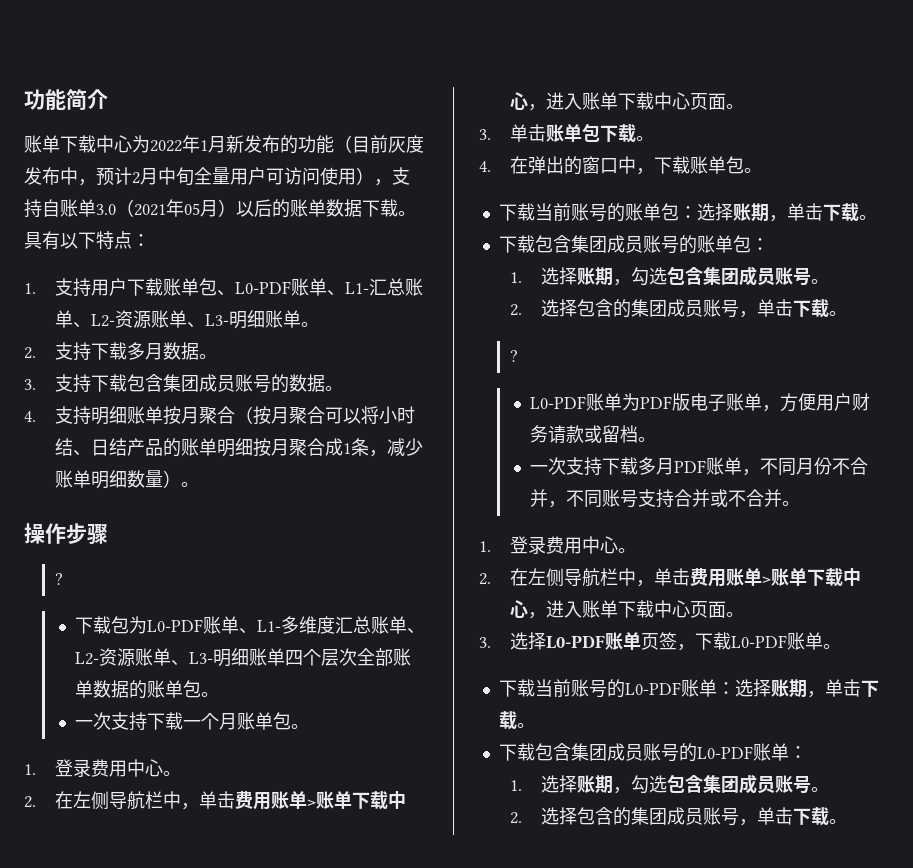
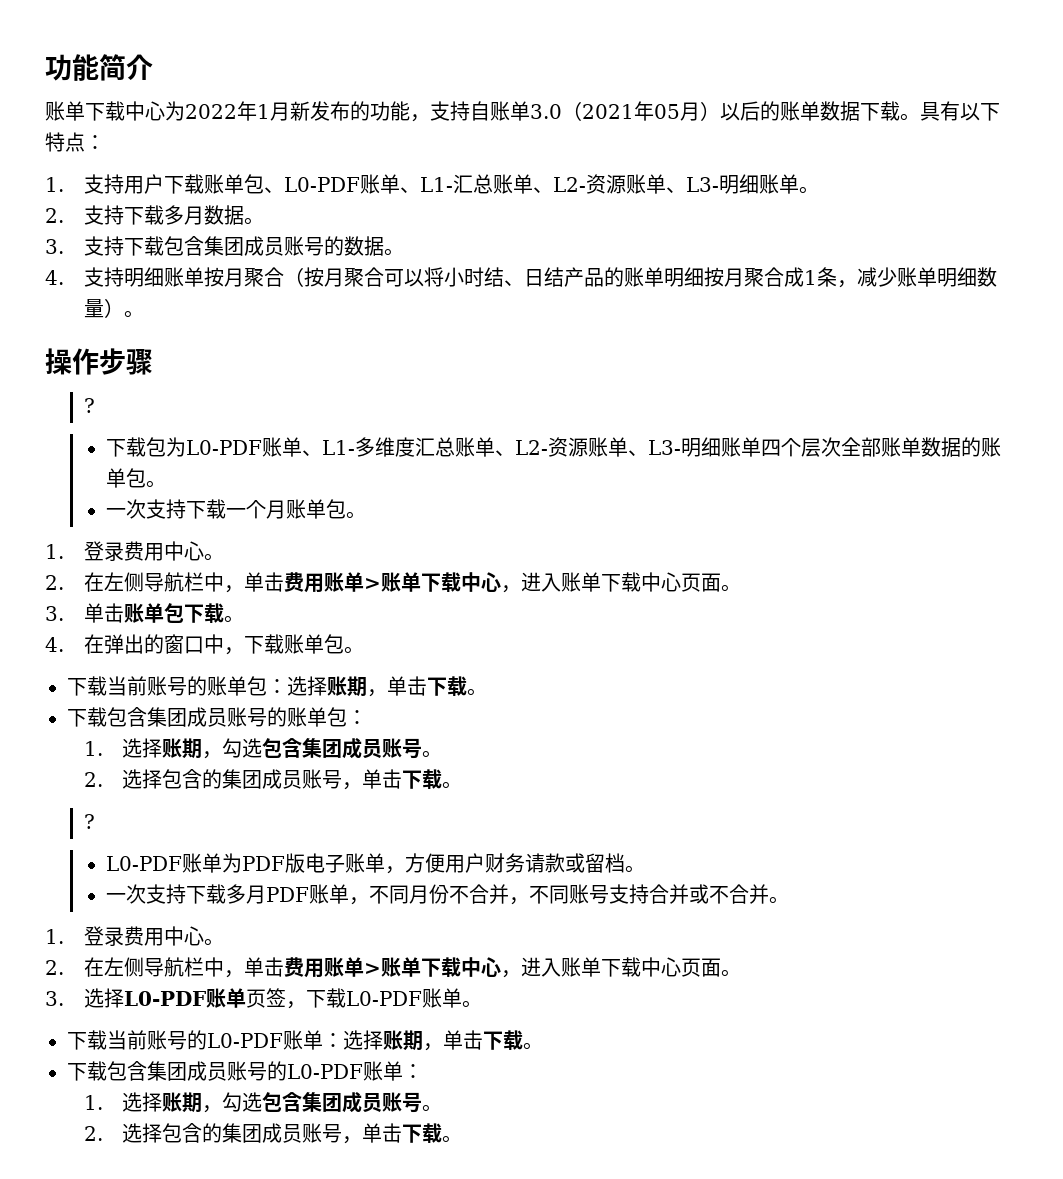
[334,135,424,153] [24,167,374,186] （目前灰度发布中，预计2月中旬全量用户可访问使用） -> (410, 111) none

